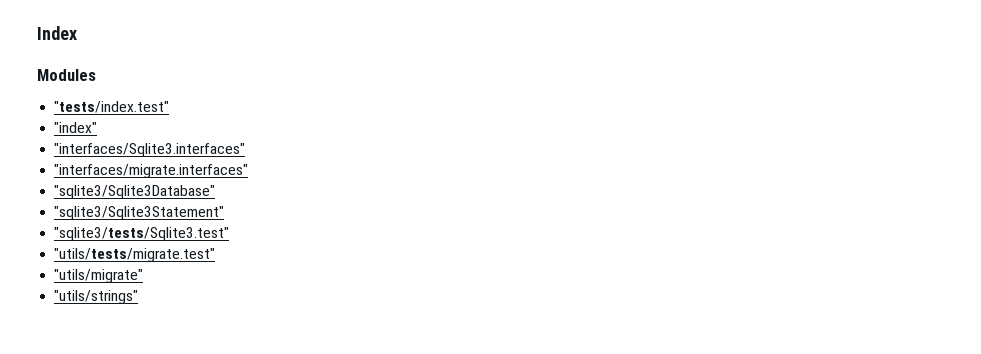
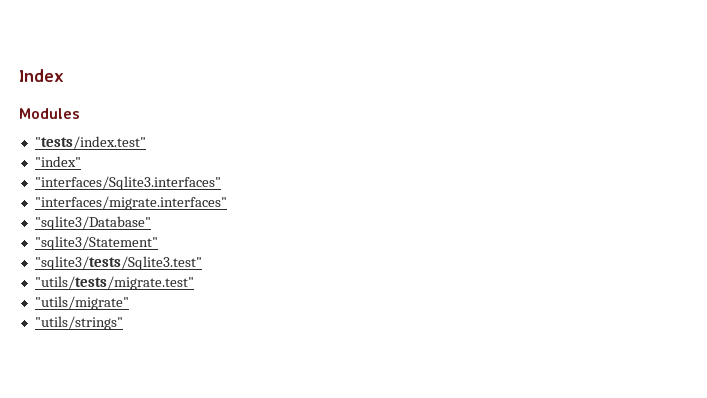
[54,185,216,199] [54,206,225,220] "sqlite3/Sqlite3Database" // "sqlite3/Sqlite3Statement" -> [34,216,151,230] [34,236,158,250] "sqlite3/Database" // "sqlite3/Statement"

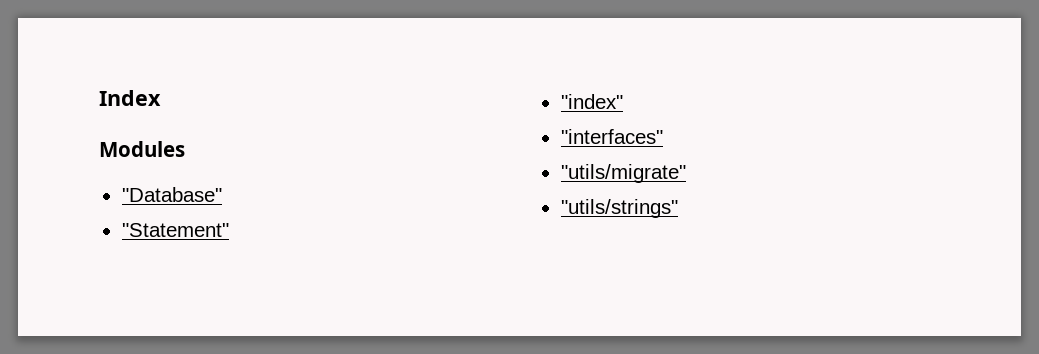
[34,136,146,149] "tests/index.test" -> [121,187,222,202] [121,223,229,237] "Database" // "Statement"
[34,176,221,190] [34,196,227,210] [34,216,151,230] [34,236,158,250] [34,256,202,270] [34,276,194,290] "interfaces/Sqlite3.interfaces" // "interfaces/migrate.interfaces" // "sqlite3/Database" // "sqlite3/Statement" // "sqlite3/tests/Sqlite3.test" // "utils/tests/migrate.test" -> [560,129,663,144] "interfaces"

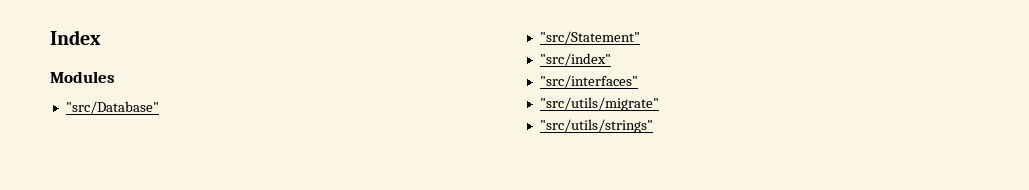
[121,187,222,202] [121,223,229,237] [560,94,623,109] [560,129,663,144] [560,164,686,183] [560,199,678,218] "Database" // "Statement" // "index" // "interfaces" // "utils/migrate" // "utils/strings" -> [65,101,159,114] [539,31,640,44] [539,53,611,66] [539,75,638,88] [539,97,659,111] [539,119,653,133] "src/Database" // "src/Statement" // "src/index" // "src/interfaces" // "src/utils/migrate" // "src/utils/strings"

